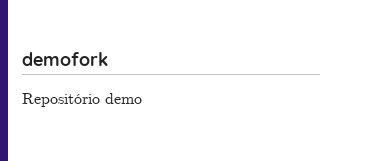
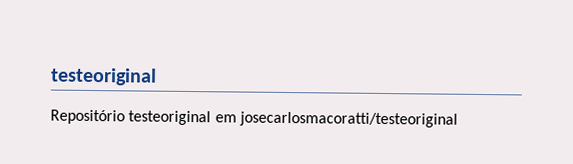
[22,52,108,66] demofork -> [50,67,157,86] testeoriginal
[105,93,142,104] demo -> [128,110,458,128] testeoriginal em josecarlosmacoratti/testeoriginal

